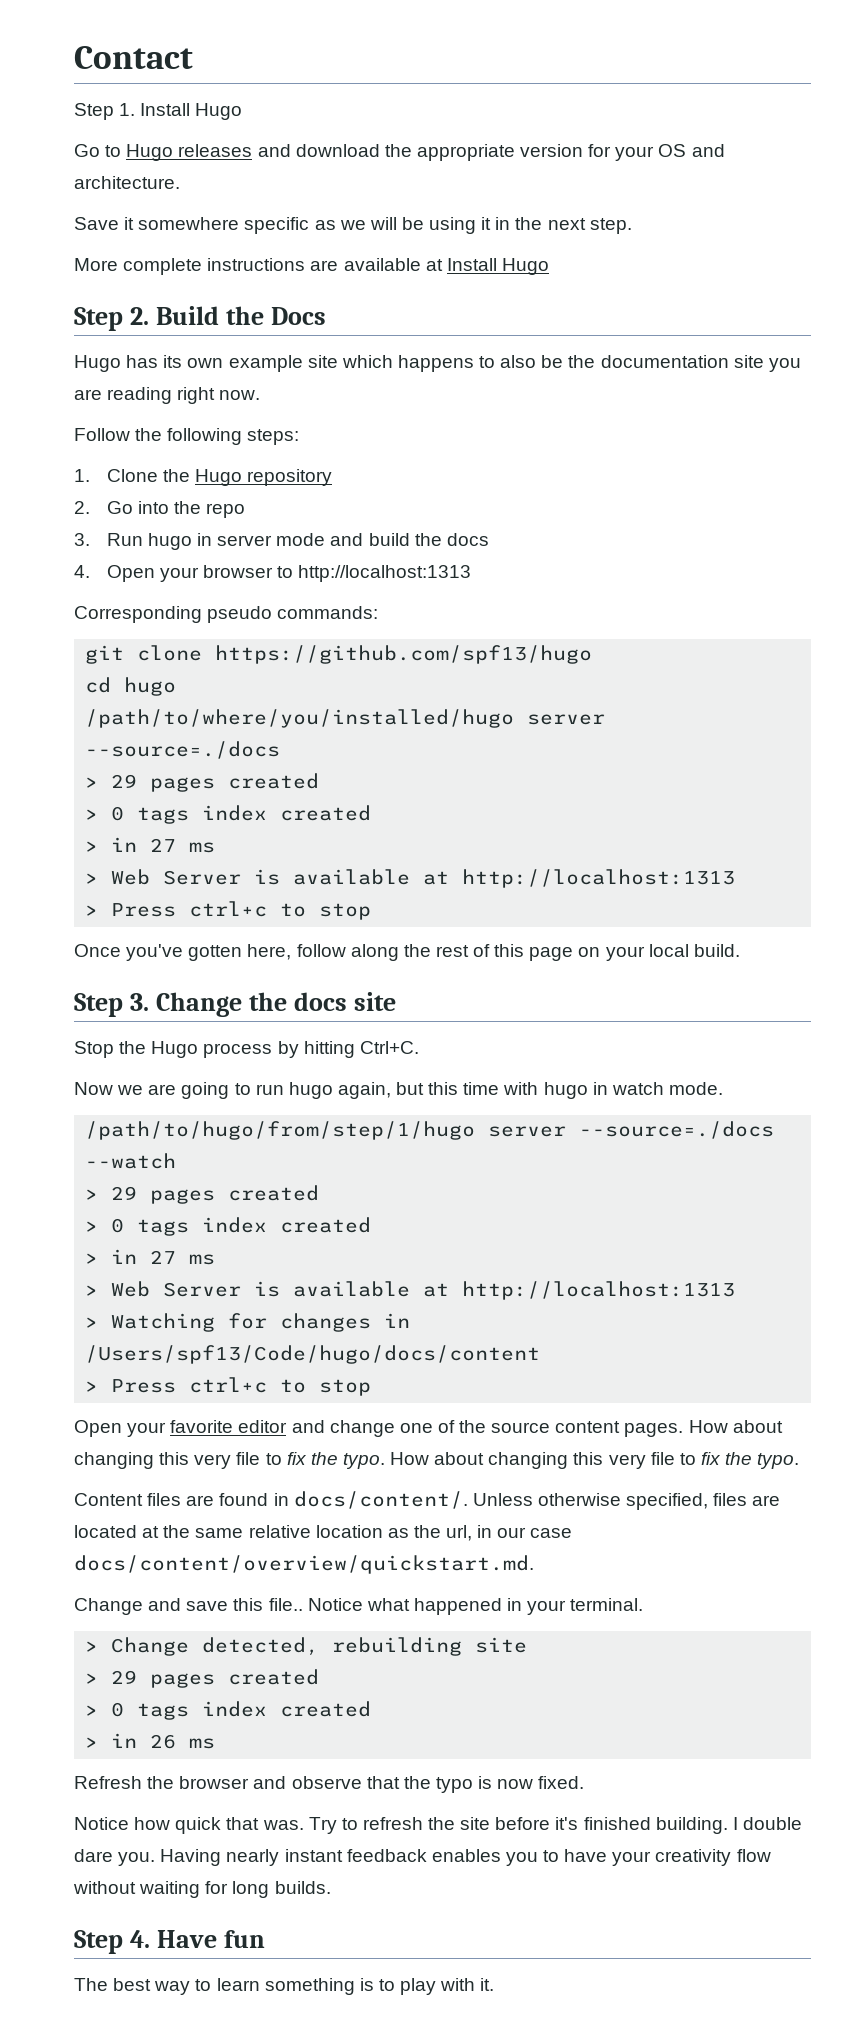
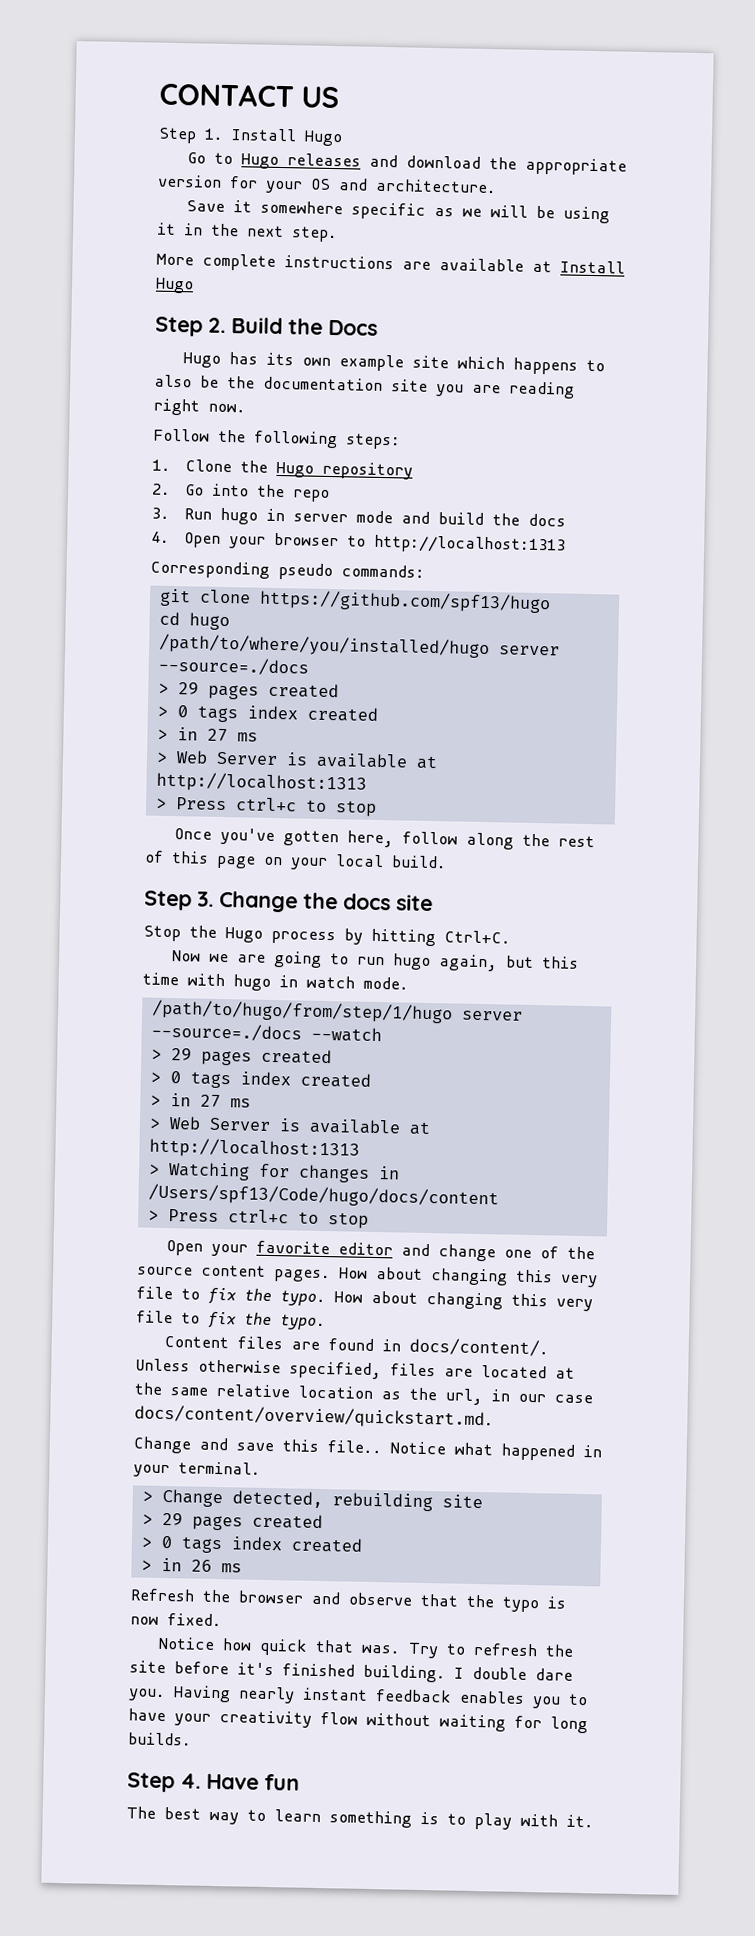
[74,46,193,69] Contact -> [159,82,339,109] CONTACT US

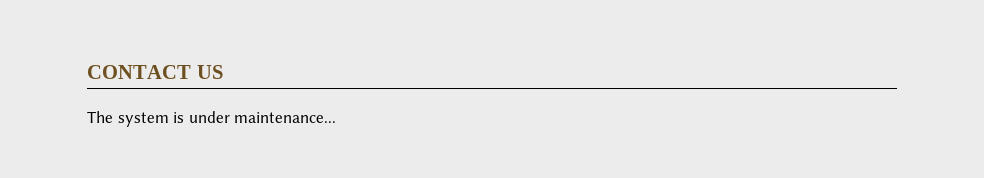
[158,127,343,147] [187,152,628,176] [157,174,497,194] [186,200,611,224] [157,222,338,243] [156,253,625,274] [155,277,194,294] [155,316,378,337] [183,352,606,375] [154,374,575,399] [153,398,246,416] [153,428,401,450] [152,459,413,480] [152,483,330,502] [151,507,566,527] [151,531,566,555] [150,560,425,581] [158,588,551,614] [158,611,230,631] [158,633,560,659] [157,656,309,676] [157,682,339,700] [156,705,378,723] [156,727,258,742] [155,750,438,770] [155,771,367,794] [155,797,377,817] [174,827,596,850] [144,850,447,871] [144,890,433,913] [143,925,511,947] [172,950,580,972] [142,972,409,991] [151,999,523,1024] [150,1022,382,1043] [150,1048,332,1066] [149,1071,371,1089] [149,1093,251,1108] [148,1116,431,1136] [148,1137,360,1160] [147,1162,400,1183] [147,1183,499,1209] [147,1209,369,1229] [166,1240,596,1262] [137,1264,598,1288] [136,1286,593,1312] [136,1310,326,1331] [164,1335,550,1357] [135,1358,575,1380] [134,1382,593,1406] [134,1404,494,1430] [133,1436,602,1461] [133,1461,261,1478] [141,1488,483,1512] [141,1512,323,1531] [140,1535,363,1554] [140,1557,242,1573] [130,1588,566,1613] [130,1613,222,1627] [158,1636,575,1659] [129,1660,573,1683] [128,1685,588,1709] [128,1708,588,1734] [128,1732,192,1746] [127,1772,300,1793] [126,1806,594,1830] Step 1. Install Hugo // Go to Hugo releases and download the appropriate version for your OS and architecture. // Save it somewhere specific as we will be using it in the next step. // More complete instructions are available at Install Hugo // Step 2. Build the Docs // Hugo has its own example site which happens to also be the documentation site you are reading right now. // Follow the following steps: // 1. Clone the Hugo repository // 2. Go into the repo // 3. Run hugo in server mode and build the docs // 4. Open your browser to http://localhost:1313 // Corresponding pseudo commands: // git clone https://github.com/spf13/hugo // cd hugo // /path/to/where/you/installed/hugo server --source=./docs // > 29 pages created // > 0 tags index created // > in 27 ms // > Web Server is available at http://localhost:1313 // > Press ctrl+c to stop // Once you've gotten here, follow along the rest of this page on your local build. // Step 3. Change the docs site // Stop the Hugo process by hitting Ctrl+C. // Now we are going to run hugo again, but this time with hugo in watch mode. // /path/to/hugo/from/step/1/hugo server --source=./docs --watch // > 29 pages created // > 0 tags index created // > in 27 ms // > Web Server is available at http://localhost:1313 // > Watching for changes in /Users/spf13/Code/hugo/docs/content // > Press ctrl+c to stop // Open your favorite editor and change one of the source content pages. How about changing this very file to fix the typo. How about changing this very file to fix the typo. // Content files are found in docs/content/. Unless otherwise specified, files are located at the same relative location as the url, in our case docs/content/overview/quickstart.md. // Change and save this file.. Notice what happened in your terminal. // > Change detected, rebuilding site // > 29 pages created // > 0 tags index created // > in 26 ms // Refresh the browser and observe that the typo is now fixed. // Notice how quick that was. Try to refresh the site before it's finished building. I double dare you. Having nearly instant feedback enables you to have your creativity flow without waiting for long builds. // Step 4. Have fun // The best way to learn something is to play with it. -> [87,111,337,127] The system is under maintenance...

